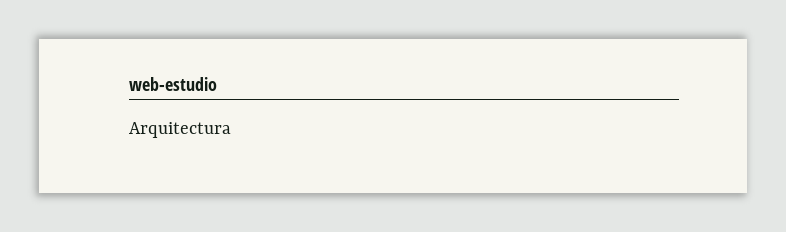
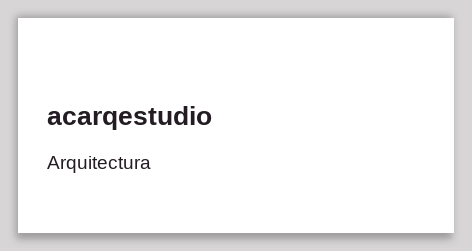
[129,77,217,91] web-estudio -> [47,106,212,130] acarqestudio

